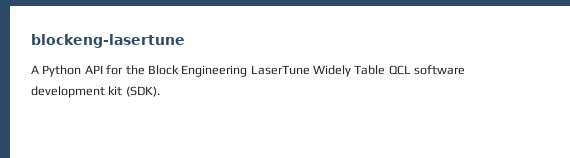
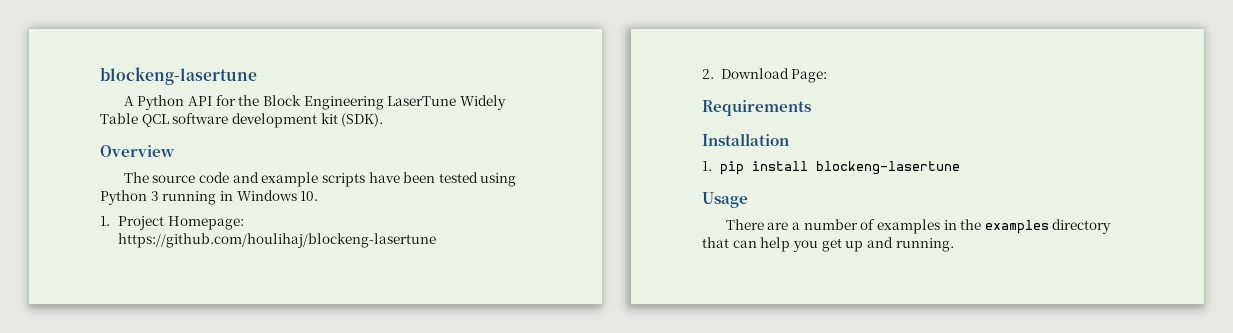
(160, 91) none -> [100,145,175,157] [123,172,517,187] [100,190,319,205] [100,216,245,230] [118,233,437,248] [702,68,828,83] [702,100,811,116] [702,133,789,146] [702,161,961,175] [702,192,748,208] [725,219,1112,234] [702,237,954,252] // Overview // The source code and example scripts have been tested using Python 3 running in Windows 10. // 1. Project Homepage: https://github.com/houlihaj/blockeng-lasertune // 2. Download Page: // Requirements // Installation // 1. pip install blockeng-lasertune // Usage // There are a number of examples in the examples directory that can help you get up and running.

